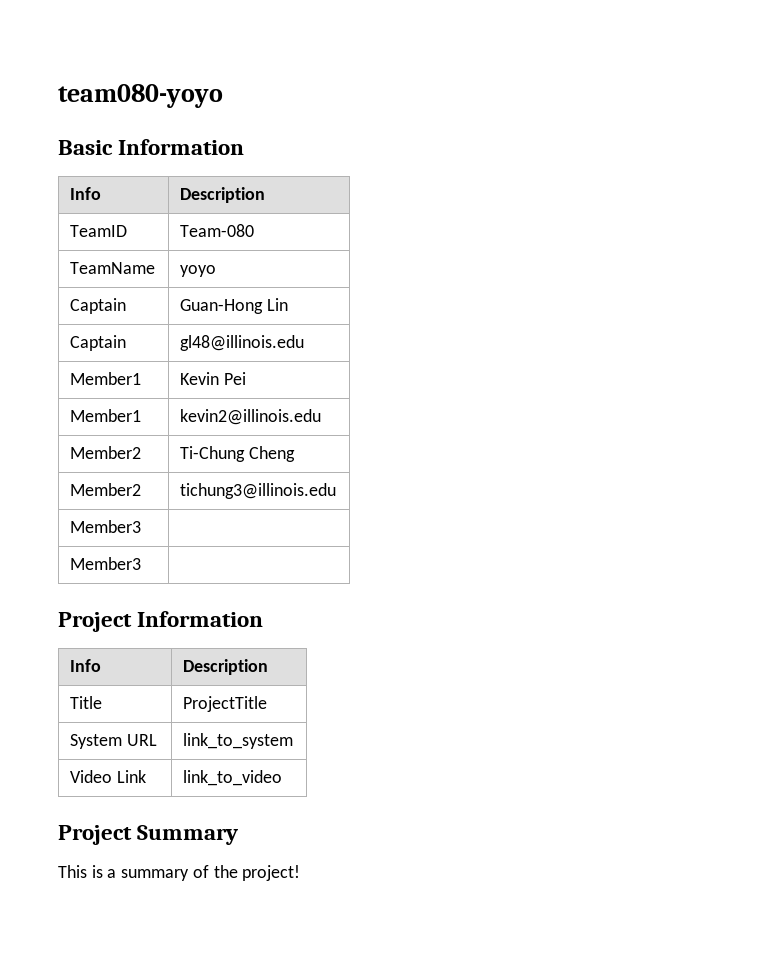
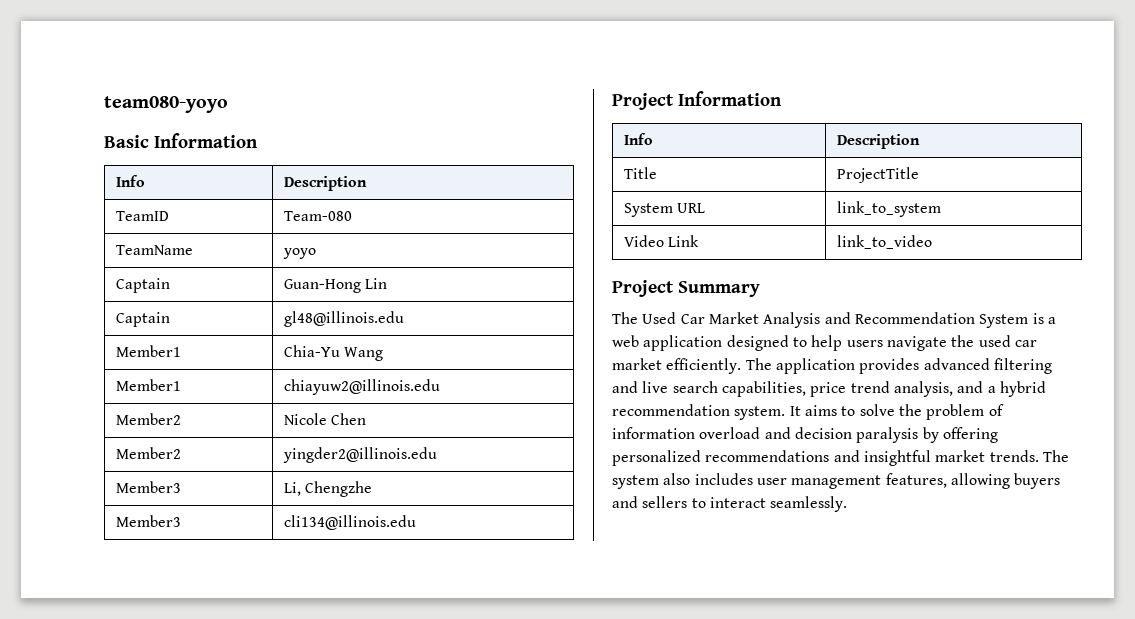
[180,372,246,385] [70,409,142,422] [180,409,322,425] [70,446,142,459] [180,446,295,462] [70,483,142,496] [180,483,337,499] [70,520,142,533] [70,557,142,570] Kevin Pei // Member1 | kevin2@illinois.edu // Member2 | Ti-Chung Cheng // Member2 | tichung3@illinois.edu // Member3 | // Member3 | -> [283,345,384,361] [115,379,181,391] [283,379,440,395] [115,413,181,425] [283,413,367,425] [115,447,181,459] [282,447,437,463] [115,481,181,493] [283,481,373,497] [115,515,181,527] [283,515,416,530] Chia-Yu Wang // Member1 | chiayuw2@illinois.edu // Member2 | Nicole Chen // Member2 | yingder2@illinois.edu // Member3 | Li, Chengzhe // Member3 | cli134@illinois.edu
[58,865,301,881] This is a summary of the project! -> [612,312,1056,328] [612,335,1037,351] [612,358,1052,374] [612,381,1046,397] [612,404,1004,420] [612,427,998,443] [612,450,1069,466] [612,473,1061,489] [612,496,848,512] The Used Car Market Analysis and Recommendation System is a web application designed to help users navigate the used car market efficiently. The application provides advanced filtering and live search capabilities, price trend analysis, and a hybrid recommendation system. It aims to solve the problem of information overload and decision paralysis by offering personalized recommendations and insightful market trends. The system also includes user management features, allowing buyers and sellers to interact seamlessly.

